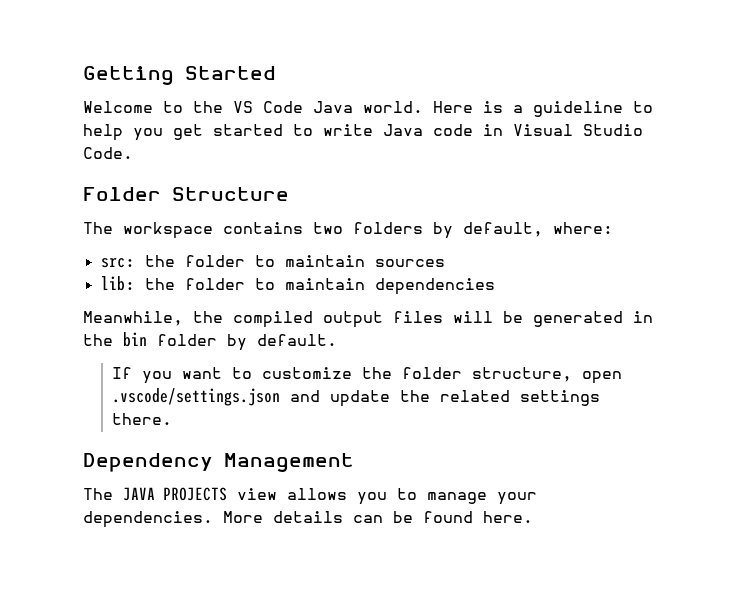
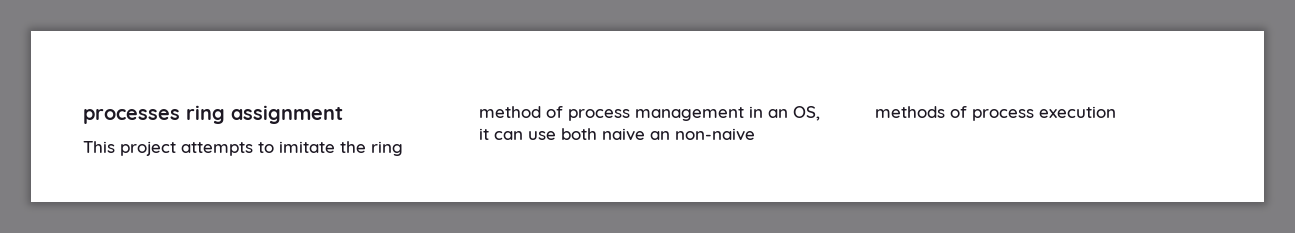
[83,66,276,85] [83,101,653,117] [83,124,643,141] [83,147,133,159] [83,187,289,201] [83,222,613,239] [100,255,445,268] [100,276,495,295] [83,311,653,328] [83,332,337,351] [112,367,623,384] [112,388,601,407] [112,413,173,425] [83,453,354,472] [83,487,537,505] [83,511,533,528] Getting Started // Welcome to the VS Code Java world. Here is a guideline to help you get started to write Java code in Visual Studio Code. // Folder Structure // The workspace contains two folders by default, where: // src: the folder to maintain sources // lib: the folder to maintain dependencies // Meanwhile, the compiled output files will be generated in the bin folder by default. // If you want to customize the folder structure, open .vscode/settings.json and update the related settings there. // Dependency Management // The JAVA PROJECTS view allows you to manage your dependencies. More details can be found here. -> [83,105,343,124] [83,141,403,156] [479,106,820,121] [479,128,755,141] [875,106,1116,121] processes ring assignment // This project attempts to imitate the ring method of process management in an OS, it can use both naive an non-naive methods of process execution

